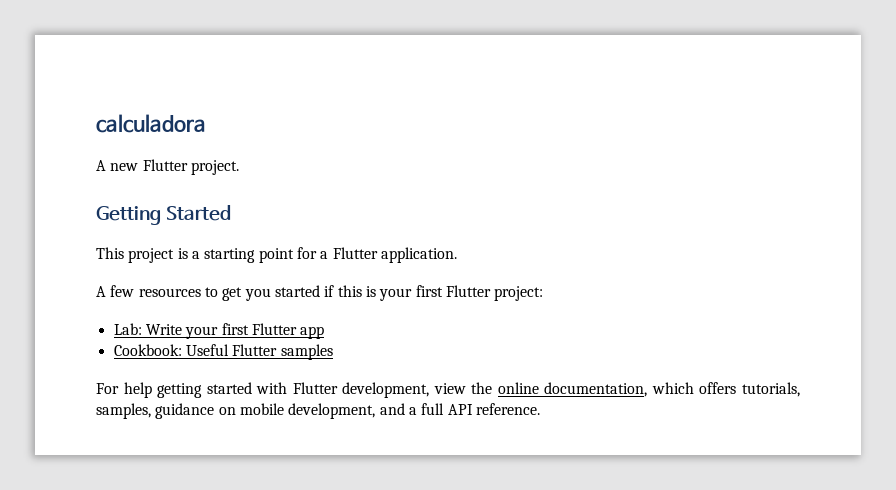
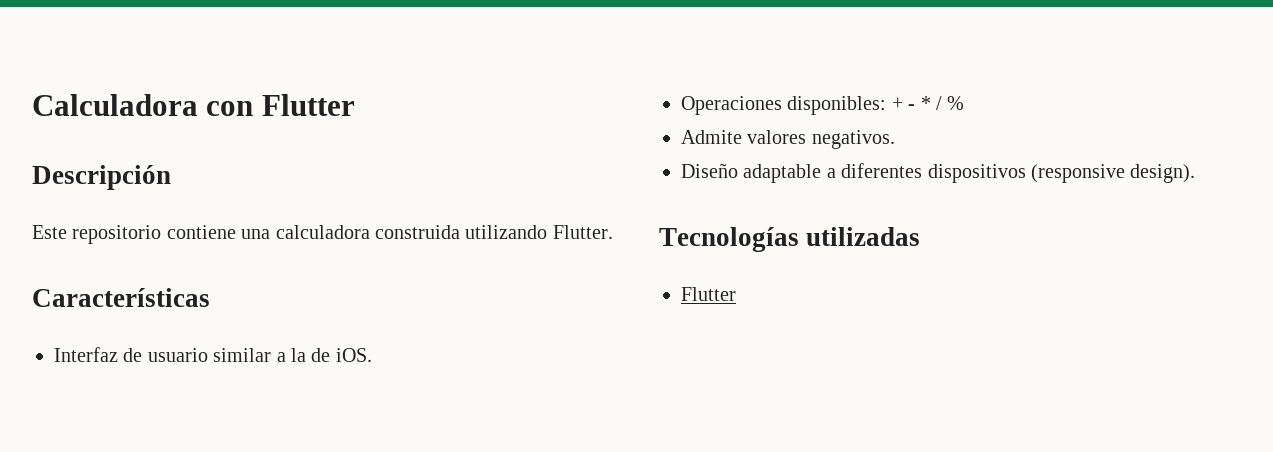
[96,114,206,133] [96,159,239,175] [96,205,232,225] [96,247,457,263] [96,285,544,301] [113,323,325,339] [113,344,333,360] [96,382,801,398] [96,403,540,419] calculadora // A new Flutter project. // Getting Started // This project is a starting point for a Flutter application. // A few resources to get you started if this is your first Flutter project: // Lab: Write your first Flutter app // Cookbook: Useful Flutter samples // For help getting started with Flutter development, view the online documentation, which offers tutorials, samples, guidance on mobile development, and a full API reference. -> [32,94,355,116] [32,165,171,190] [32,225,613,244] [32,288,210,307] [54,347,372,362] [681,96,965,115] [681,130,895,149] [681,163,1196,183] [659,227,921,252] [681,287,736,301] Calculadora con Flutter // Descripción // Este repositorio contiene una calculadora construida utilizando Flutter. // Características // Interfaz de usuario similar a la de iOS. // Operaciones disponibles: + - * / % // Admite valores negativos. // Diseño adaptable a diferentes dispositivos (responsive design). // Tecnologías utilizadas // Flutter

